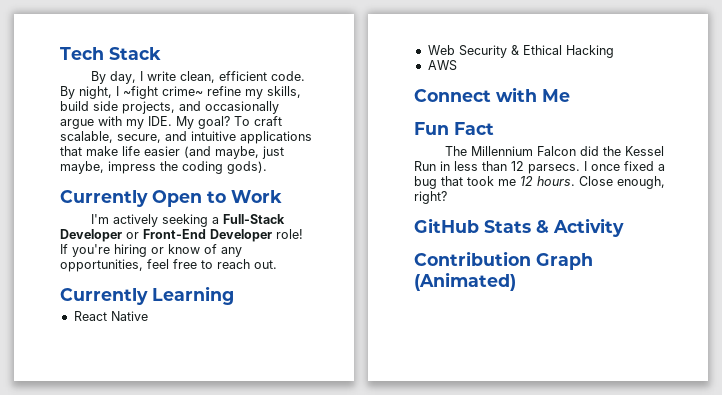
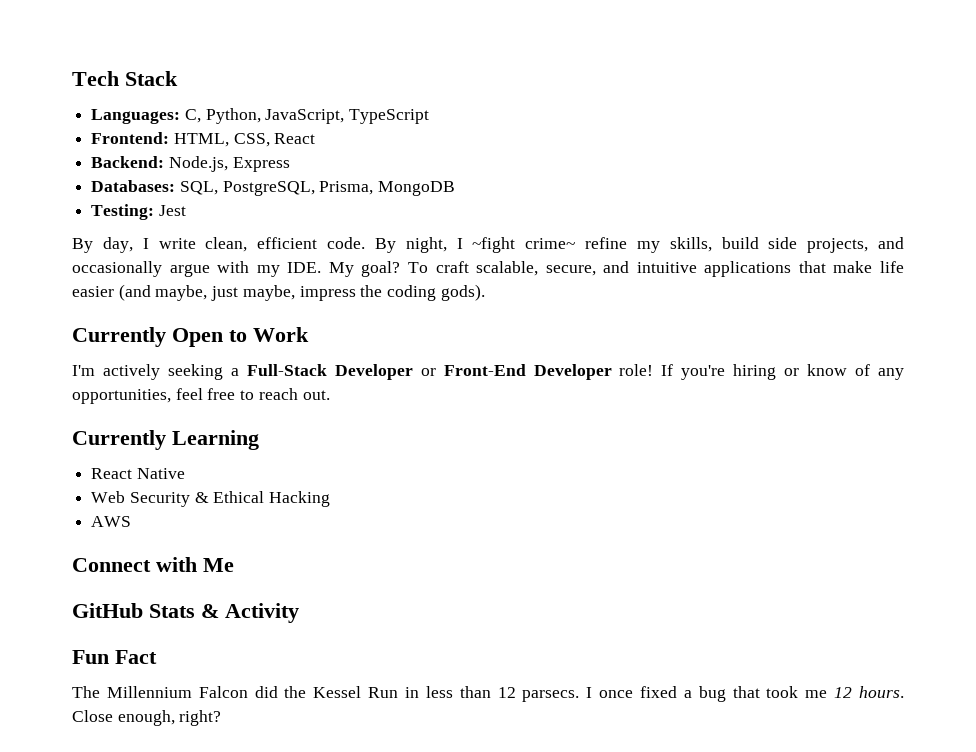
(161, 53) none -> [91,108,430,124] [91,132,316,147] [91,156,290,172] [91,180,456,196] [91,204,186,220] // Languages: C, Python, JavaScript, TypeScript // Frontend: HTML, CSS, React // Backend: Node.js, Express // Databases: SQL, PostgreSQL, Prisma, MongoDB // Testing: Jest
(570, 95) none -> [72,603,299,623] // GitHub Stats & Activity
[414,218,624,237] [414,251,593,270] [414,272,516,291] // GitHub Stats & Activity // Contribution Graph (Animated) -> (222, 718) none

